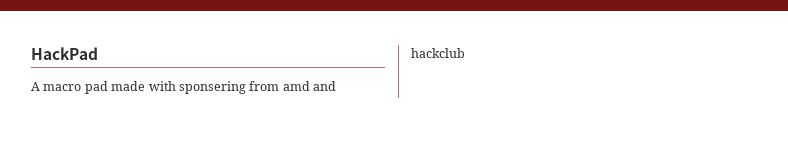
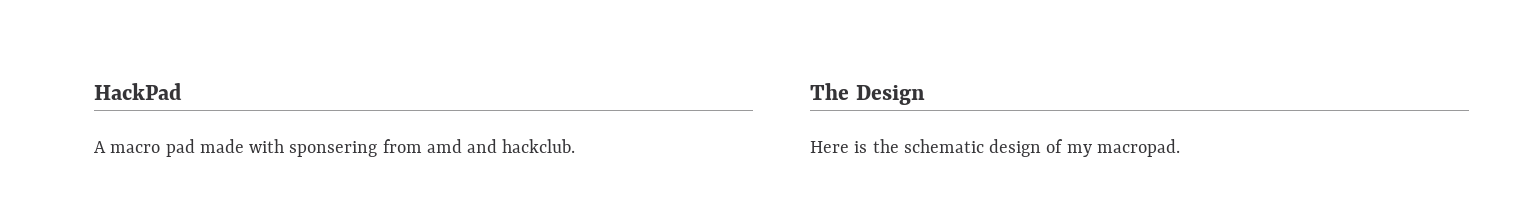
[411,48,465,58] hackclub -> [502,139,576,153] [810,83,925,105] [810,139,1180,157] hackclub. // The Design // Here is the schematic design of my macropad.

